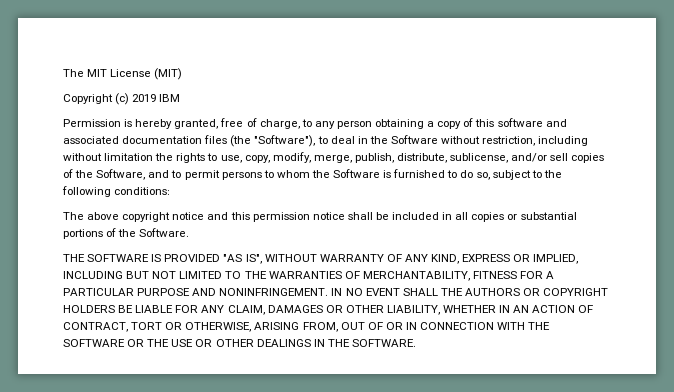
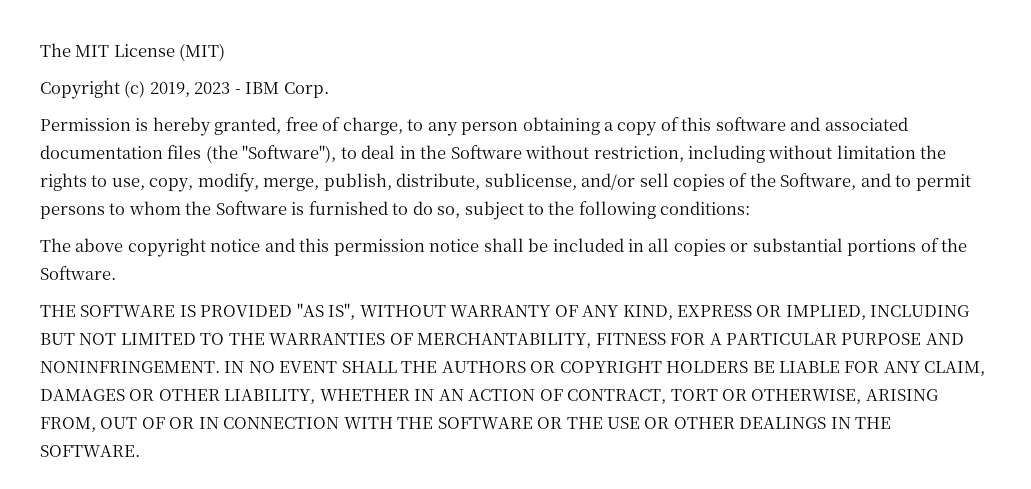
[132,94,157,102] 2019 -> [149,82,241,97] 2019, 2023 -
(181, 98) none -> [283,82,329,98] Corp.

